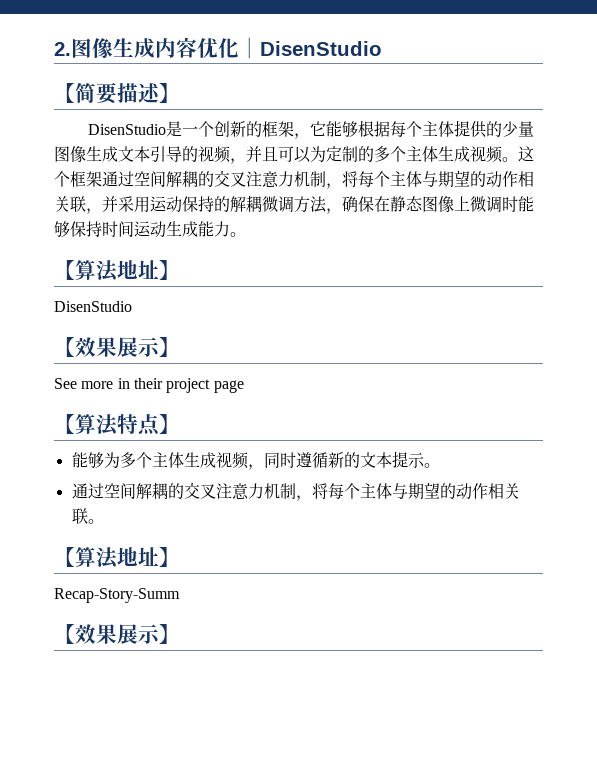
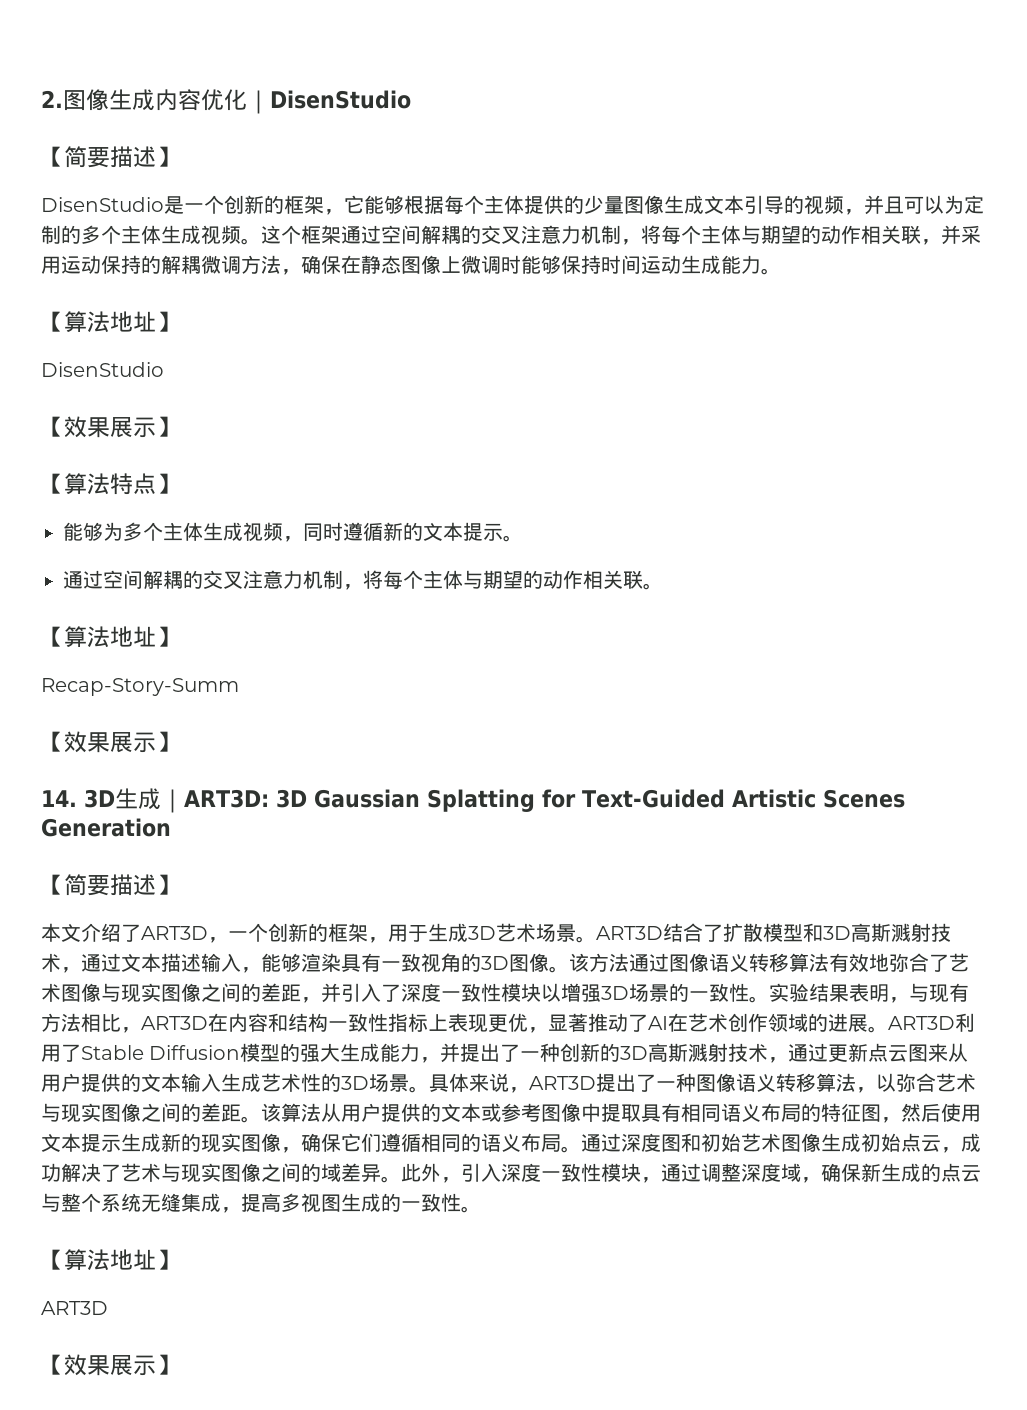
[54,378,244,393] // See more in their project page -> (179, 426) none
(180, 634) none -> [41,788,905,813] [41,818,171,837] [41,874,179,896] [41,923,951,943] [41,953,969,973] [41,983,969,1003] [41,1013,975,1033] [41,1043,969,1063] [41,1073,976,1093] [41,1103,981,1123] [41,1133,981,1153] [41,1163,981,1183] [41,1193,481,1213] [41,1249,179,1271] [41,1301,108,1315] [41,1354,179,1376] // 14. 3D生成｜ART3D: 3D Gaussian Splatting for Text-Guided Artistic Scenes Generation // 【简要描述】 // 本文介绍了ART3D，一个创新的框架，用于生成3D艺术场景。ART3D结合了扩散模型和3D高斯溅射技术，通过文本描述输入，能够渲染具有一致视角的3D图像。该方法通过图像语义转移算法有效地弥合了艺术图像与现实图像之间的差距，并引入了深度一致性模块以增强3D场景的一致性。实验结果表明，与现有方法相比，ART3D在内容和结构一致性指标上表现更优，显著推动了AI在艺术创作领域的进展。ART3D利用了Stable Diffusion模型的强大生成能力，并提出了一种创新的3D高斯溅射技术，通过更新点云图来从用户提供的文本输入生成艺术性的3D场景。具体来说，ART3D提出了一种图像语义转移算法，以弥合艺术与现实图像之间的差距。该算法从用户提供的文本或参考图像中提取具有相同语义布局的特征图，然后使用文本提示生成新的现实图像，确保它们遵循相同的语义布局。通过深度图和初始艺术图像生成初始点云，成功解决了艺术与现实图像之间的域差异。此外，引入深度一致性模块，通过调整深度域，确保新生成的点云与整个系统无缝集成，提高多视图生成的一致性。 // 【算法地址】 // ART3D // 【效果展示】

